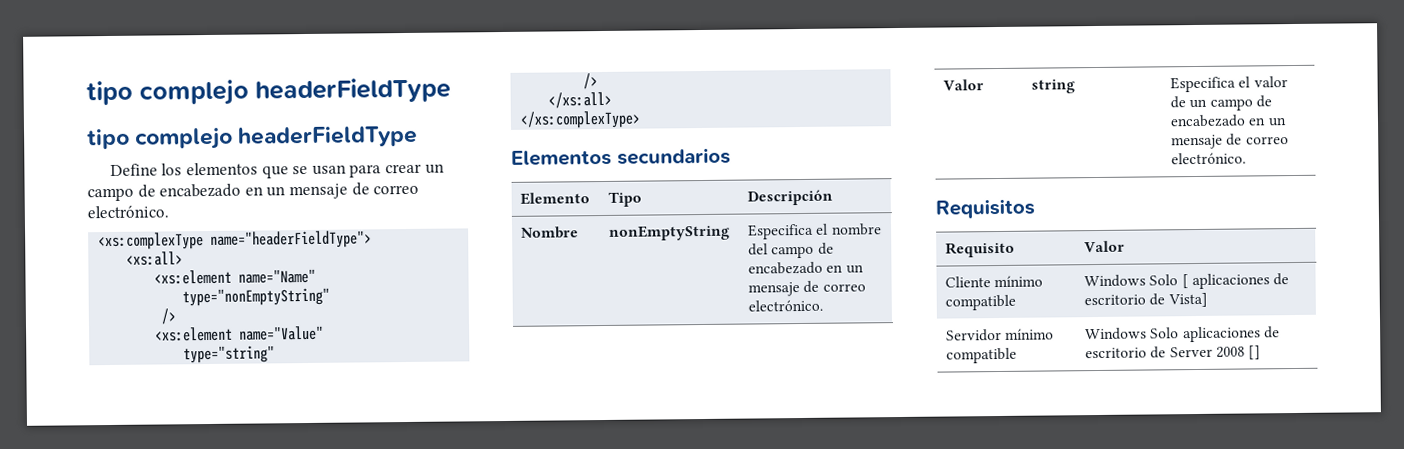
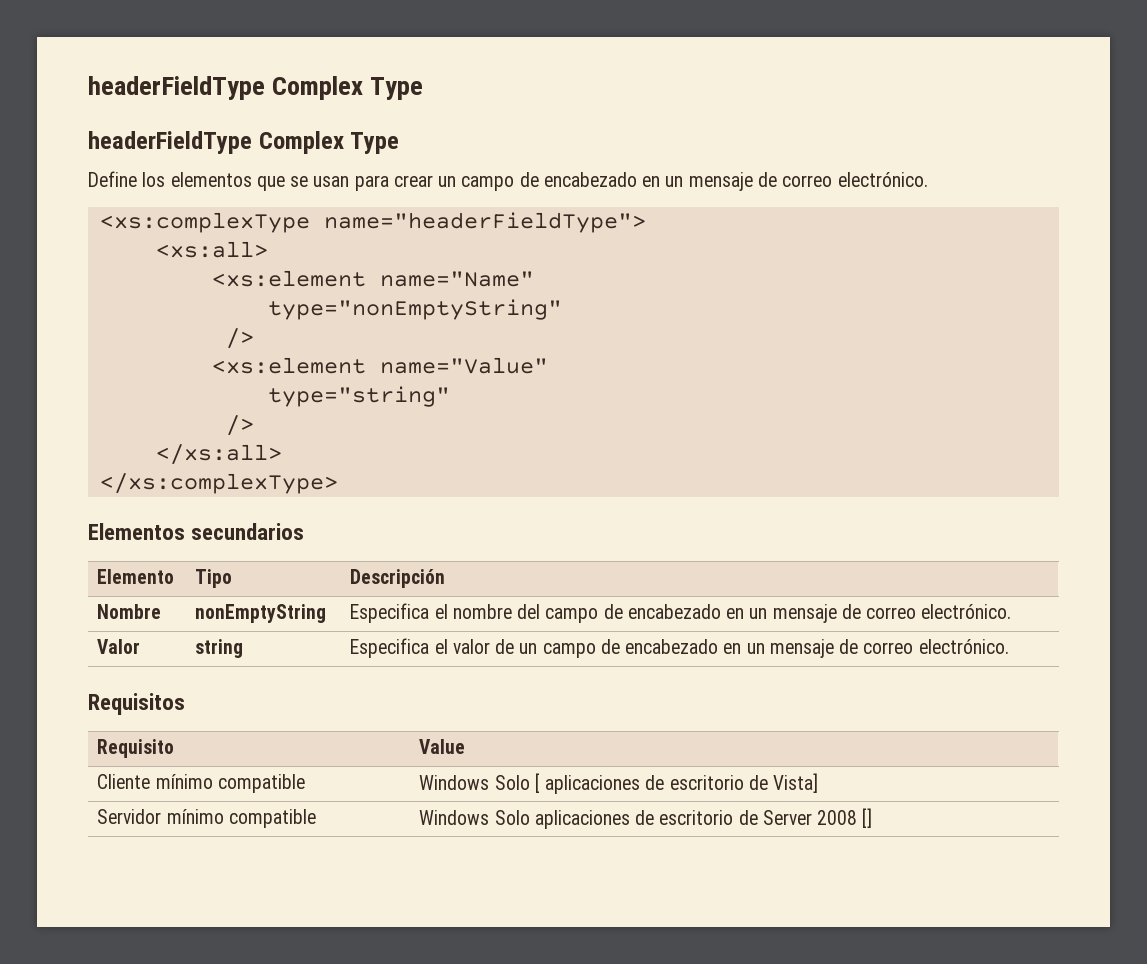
[86,77,451,106] [87,125,419,150] tipo complejo headerFieldType // tipo complejo headerFieldType -> [88,76,424,100] [88,131,400,154] headerFieldType Complex Type // headerFieldType Complex Type
[1084,240,1126,253] Valor -> [419,739,466,754] Value

